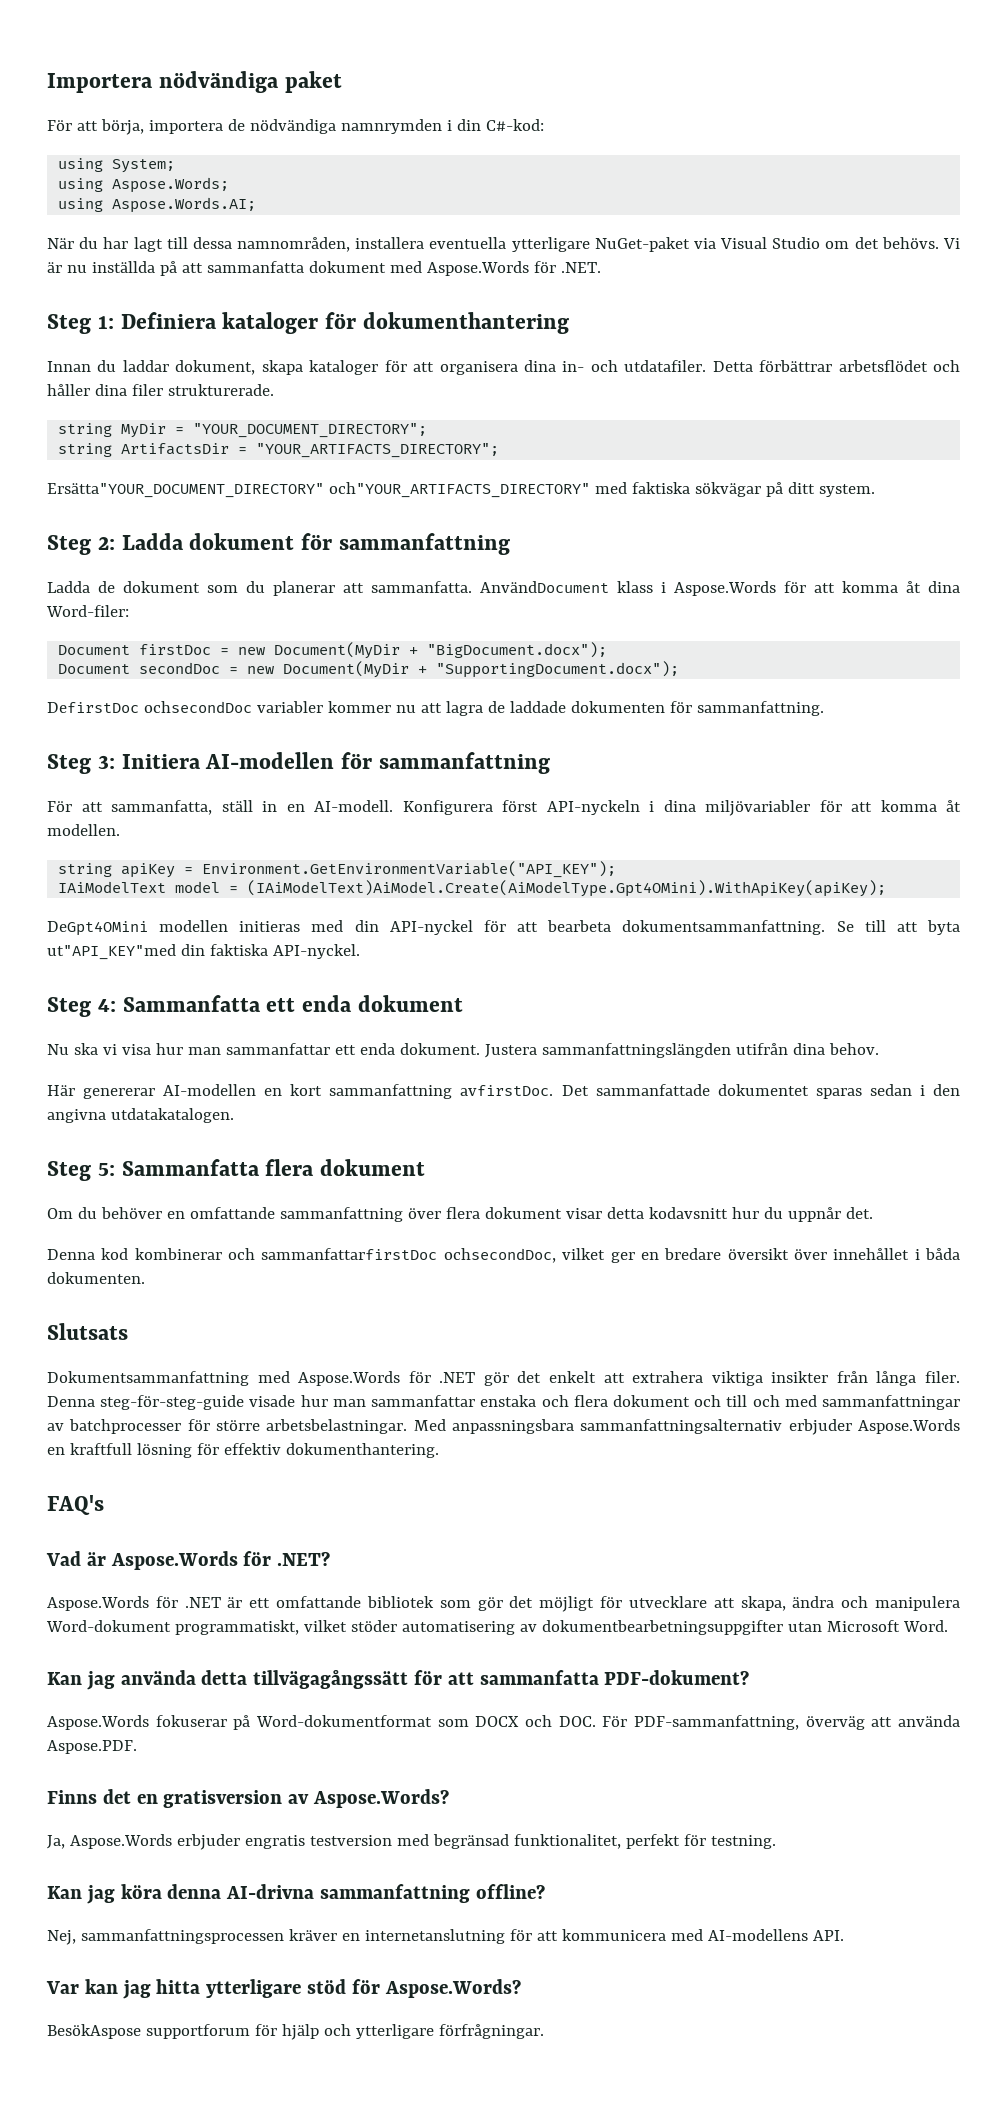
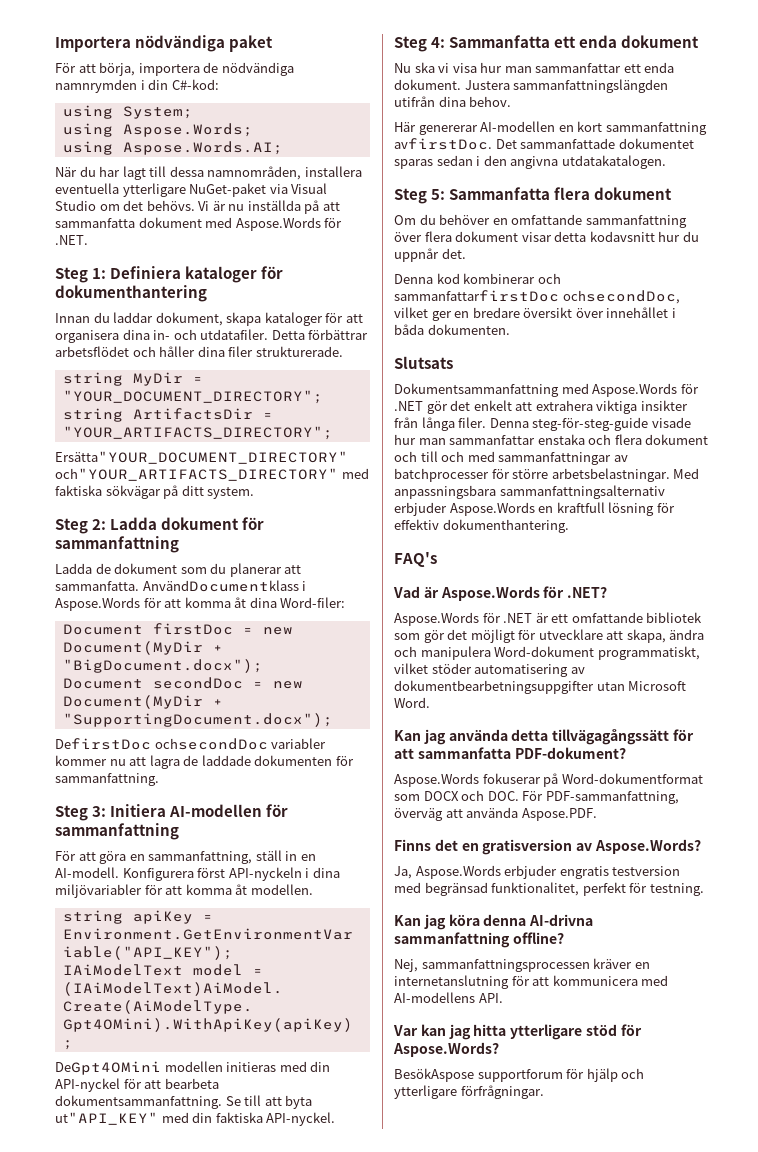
[480,581,653,593] AnvändDocument klass -> [142,580,299,592] AnvändDocumentklass
[111,800,212,815] sammanfatta, -> [99,851,253,864] göra en sammanfattning,
[47,944,176,960] ut"API_KEY"med -> [55,1112,189,1125] ut"API_KEY" med

